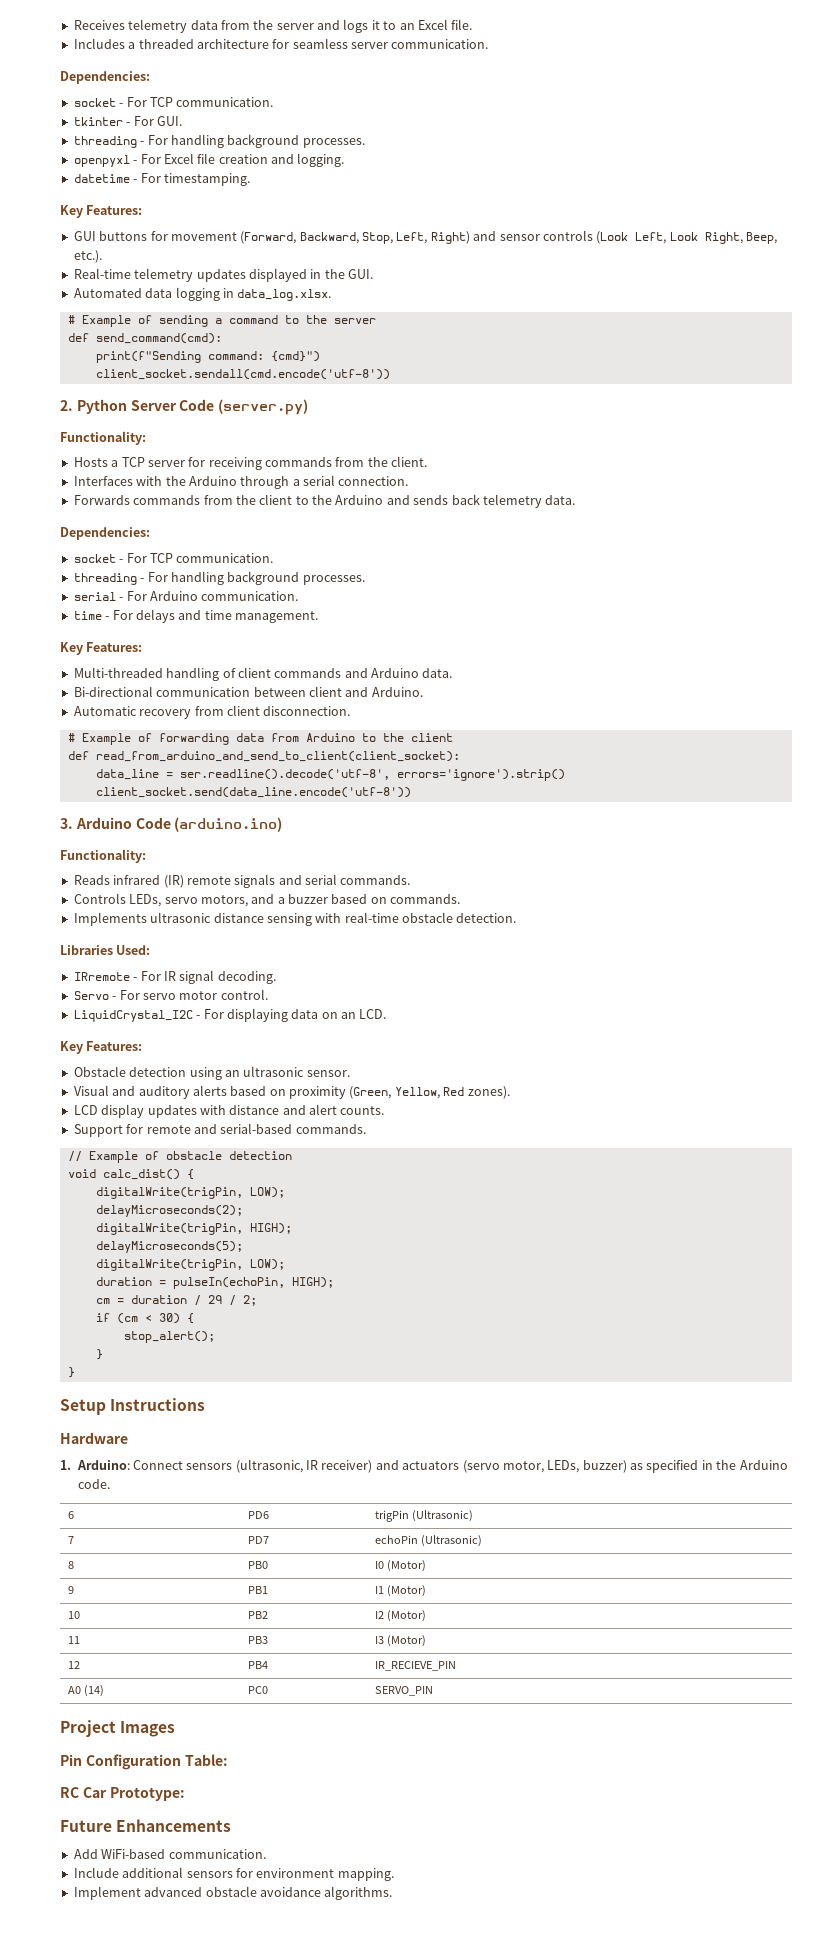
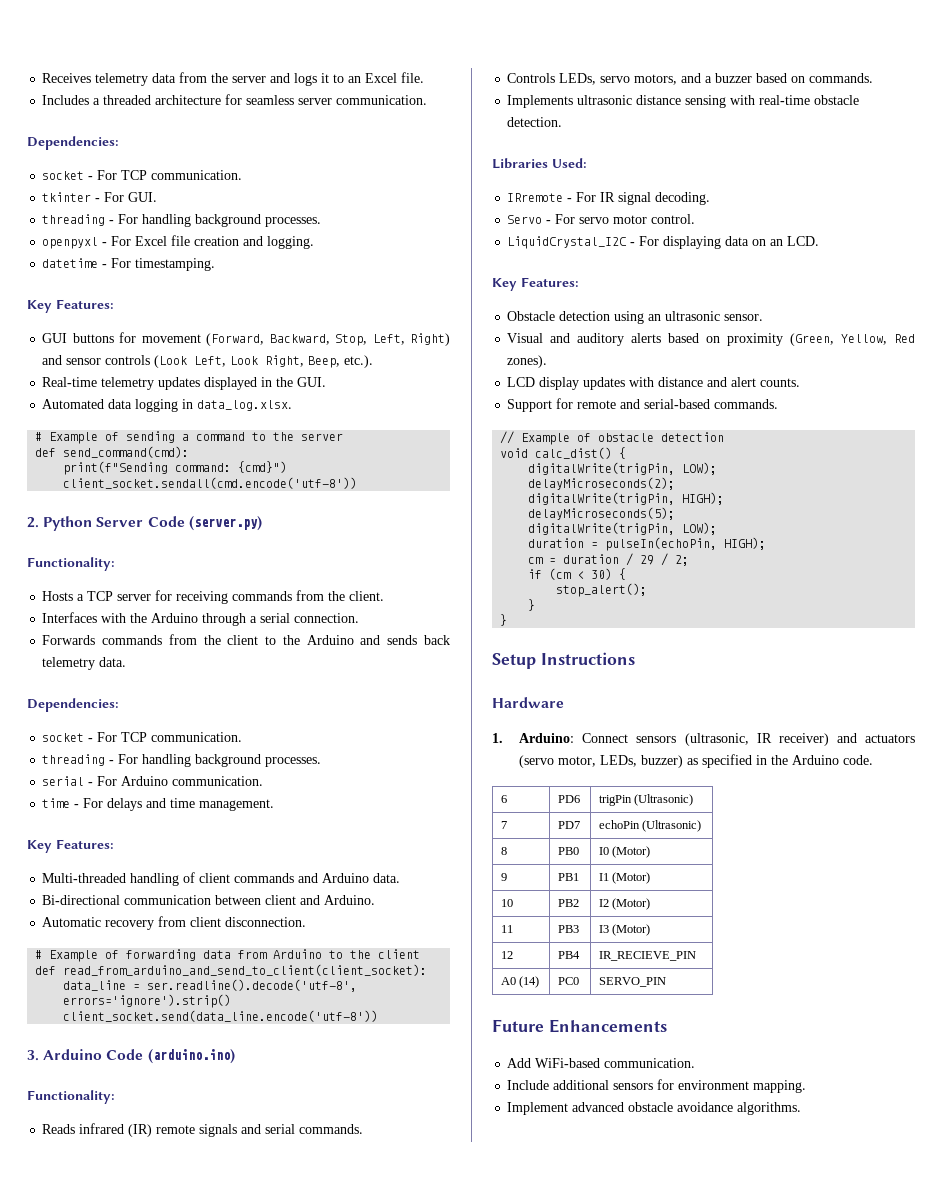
[60,1720,176,1737] [60,1754,228,1770] [60,1787,185,1801] // Project Images // Pin Configuration Table: // RC Car Prototype: -> (666, 982) none

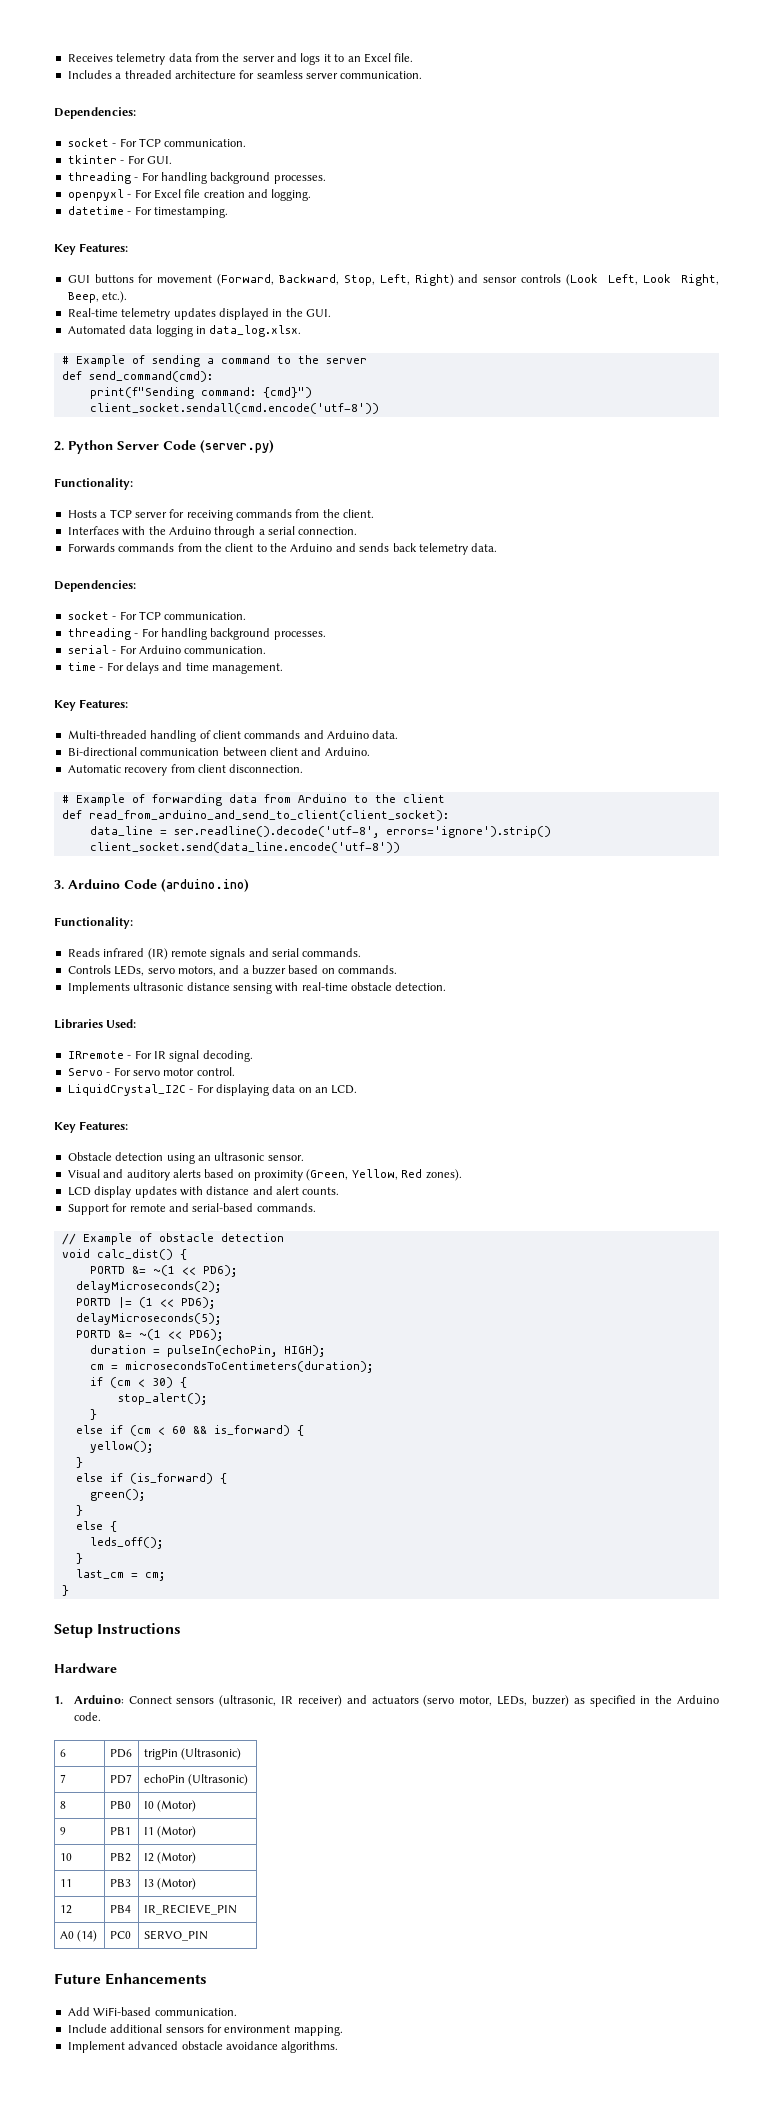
[528,462,718,475] [528,477,676,490] [528,492,725,505] [528,507,676,520] [528,522,718,535] digitalWrite(trigPin, LOW); // delayMicroseconds(2); // digitalWrite(trigPin, HIGH); // delayMicroseconds(5); // digitalWrite(trigPin, LOW); -> [89,1265,237,1277] [75,1281,221,1293] [75,1297,215,1309] [75,1313,221,1325] [75,1329,223,1341] PORTD &= ~(1 << PD6); // delayMicroseconds(2); // PORTD |= (1 << PD6); // delayMicroseconds(5); // PORTD &= ~(1 << PD6);
[563,553,690,566] duration / 29 / 2; -> [124,1361,373,1373] microsecondsToCentimeters(duration);
(536, 605) none -> [75,1425,304,1436] [89,1441,153,1453] [75,1457,83,1468] [75,1473,227,1484] [89,1489,145,1501] [75,1505,83,1516] [75,1521,117,1532] [89,1537,163,1549] [75,1553,83,1564] [75,1569,165,1581] // else if (cm < 60 && is_forward) { // yellow(); // } // else if (is_forward) { // green(); // } // else { // leds_off(); // } // last_cm = cm;

